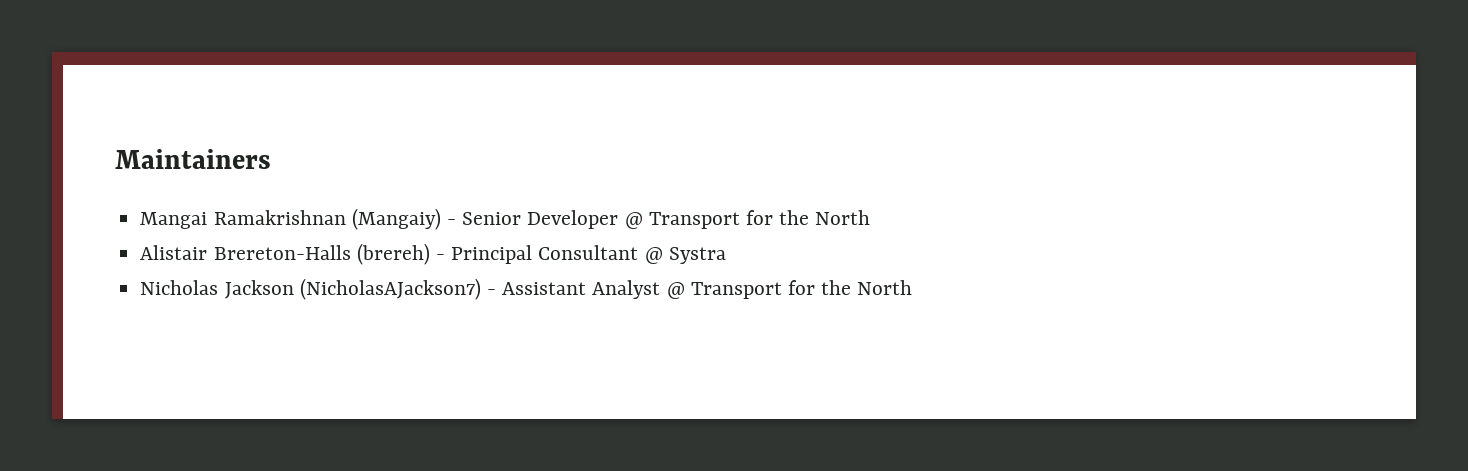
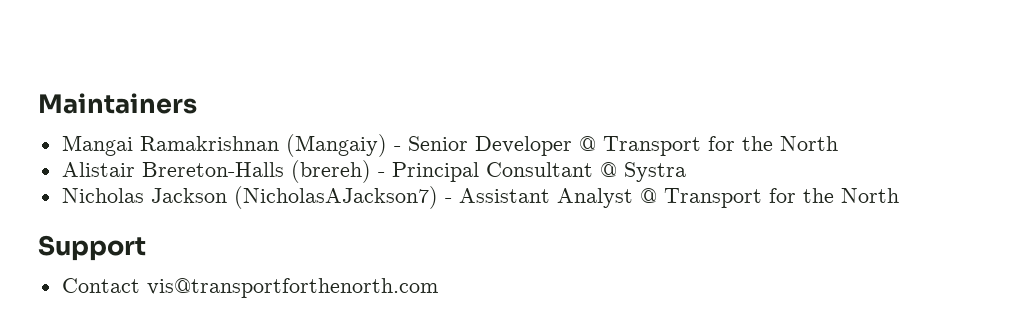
(913, 287) none -> [38,235,146,261] [61,278,438,298] // Support // Contact vis@transportforthenorth.com

